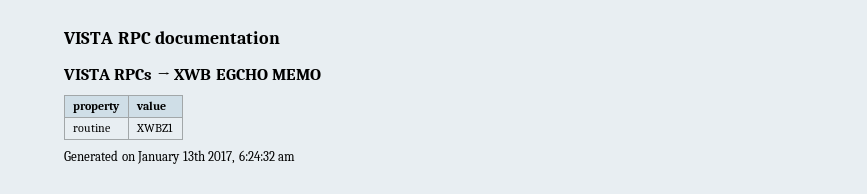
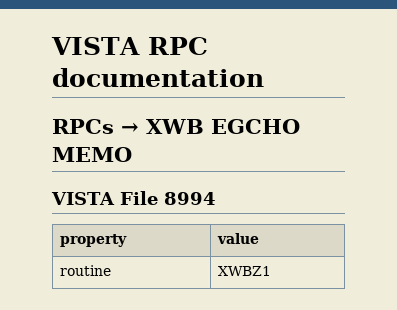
[63,69,111,80] VISTA -> (264, 77) none
(322, 74) none -> [51,191,216,205] // VISTA File 8994
[64,150,296,164] // Generated on January 13th 2017, 6:24:32 am -> (272, 271) none

